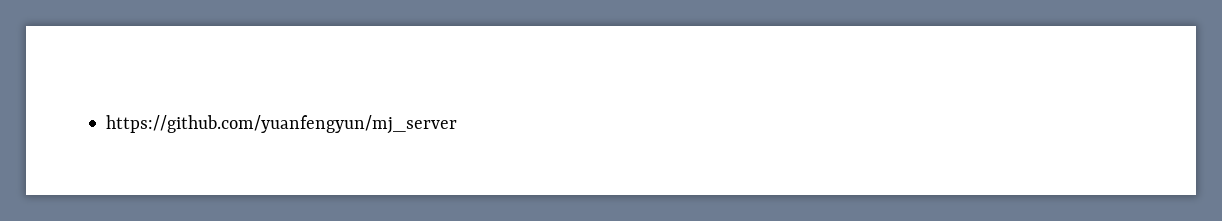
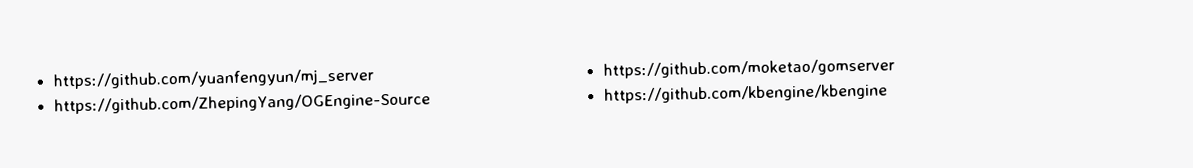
(458, 124) none -> [53,92,431,115] [602,58,895,79] [603,83,888,104] // https://github.com/ZhepingYang/OGEngine-Source // https://github.com/moketao/gomserver // https://github.com/kbengine/kbengine

